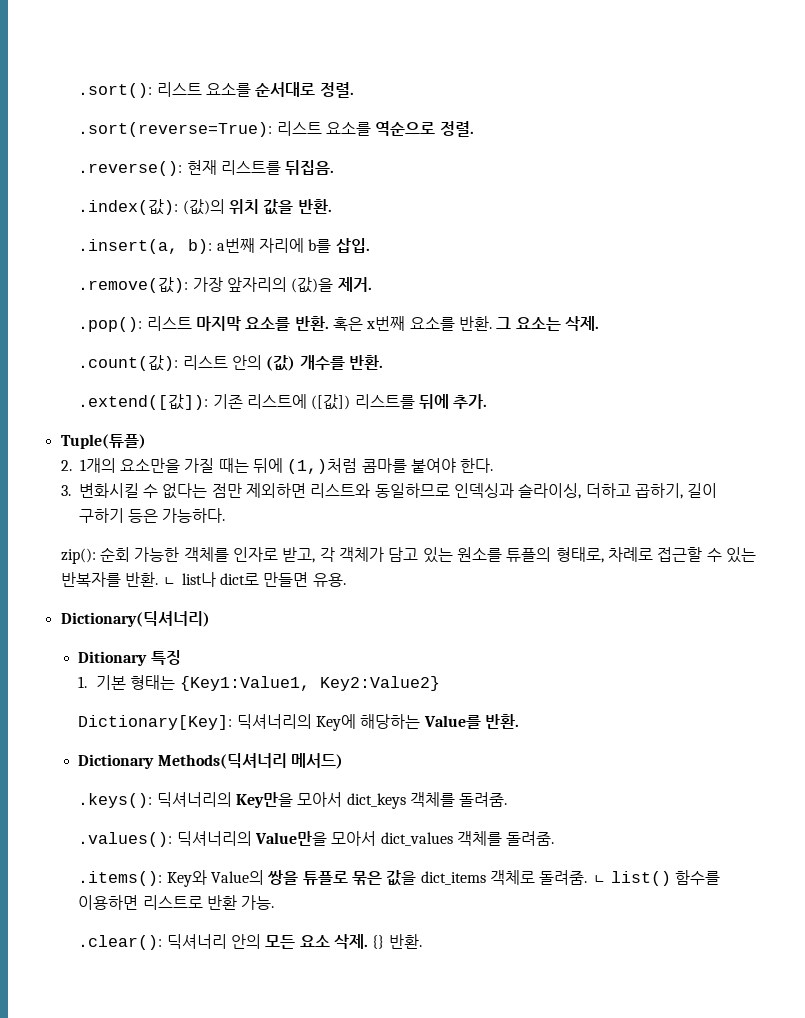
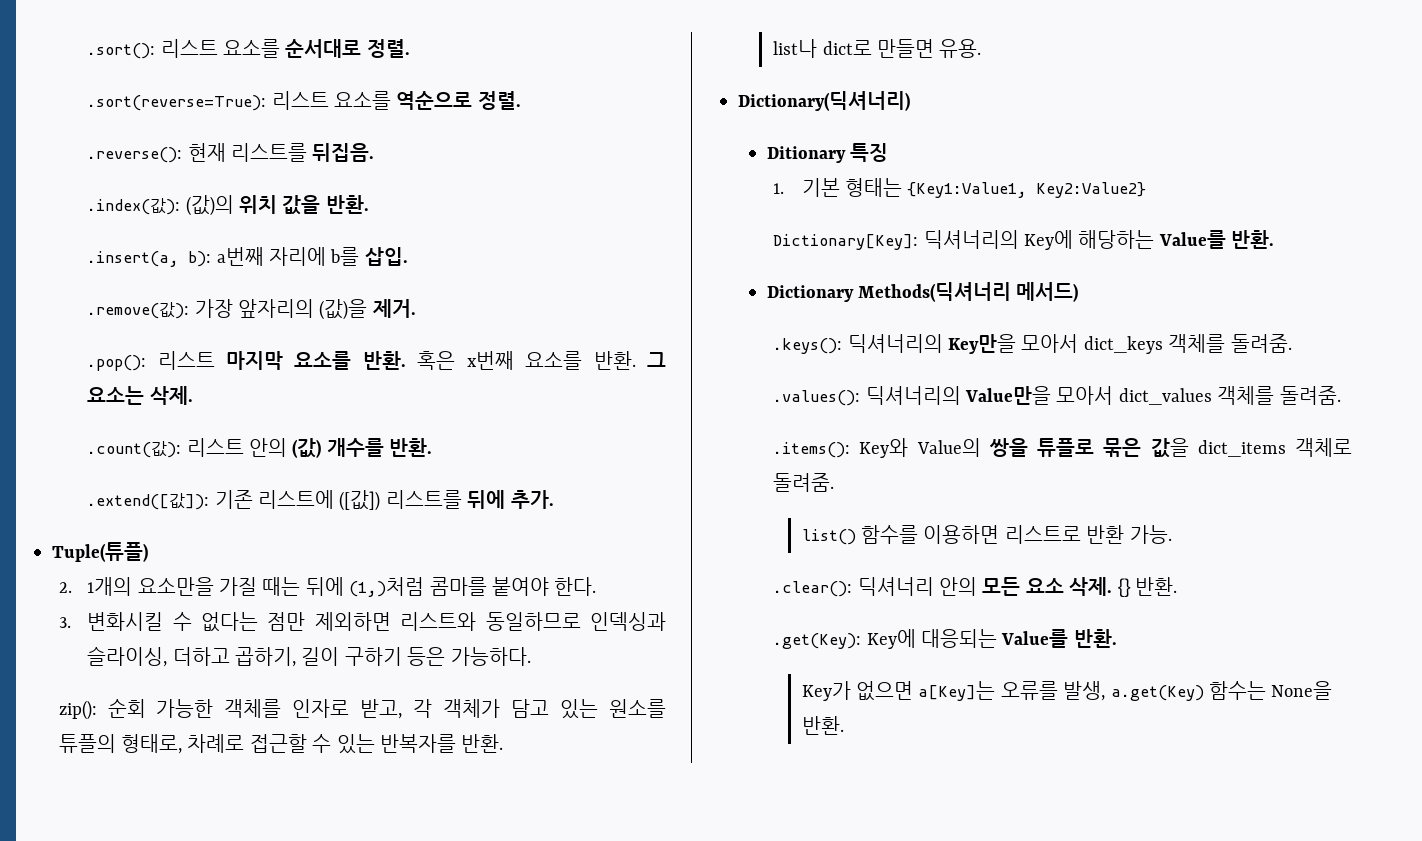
[162,577,178,585] ㄴ -> (504, 743) //
[591,875,607,883] ㄴ -> (835, 482) //
(422, 941) none -> [773,629,1117,649] [801,681,1333,701] [801,716,844,735] // .get(Key): Key에 대응되는 Value를 반환. // Key가 없으면 a[Key]는 오류를 발생, a.get(Key) 함수는 None을 반환.

